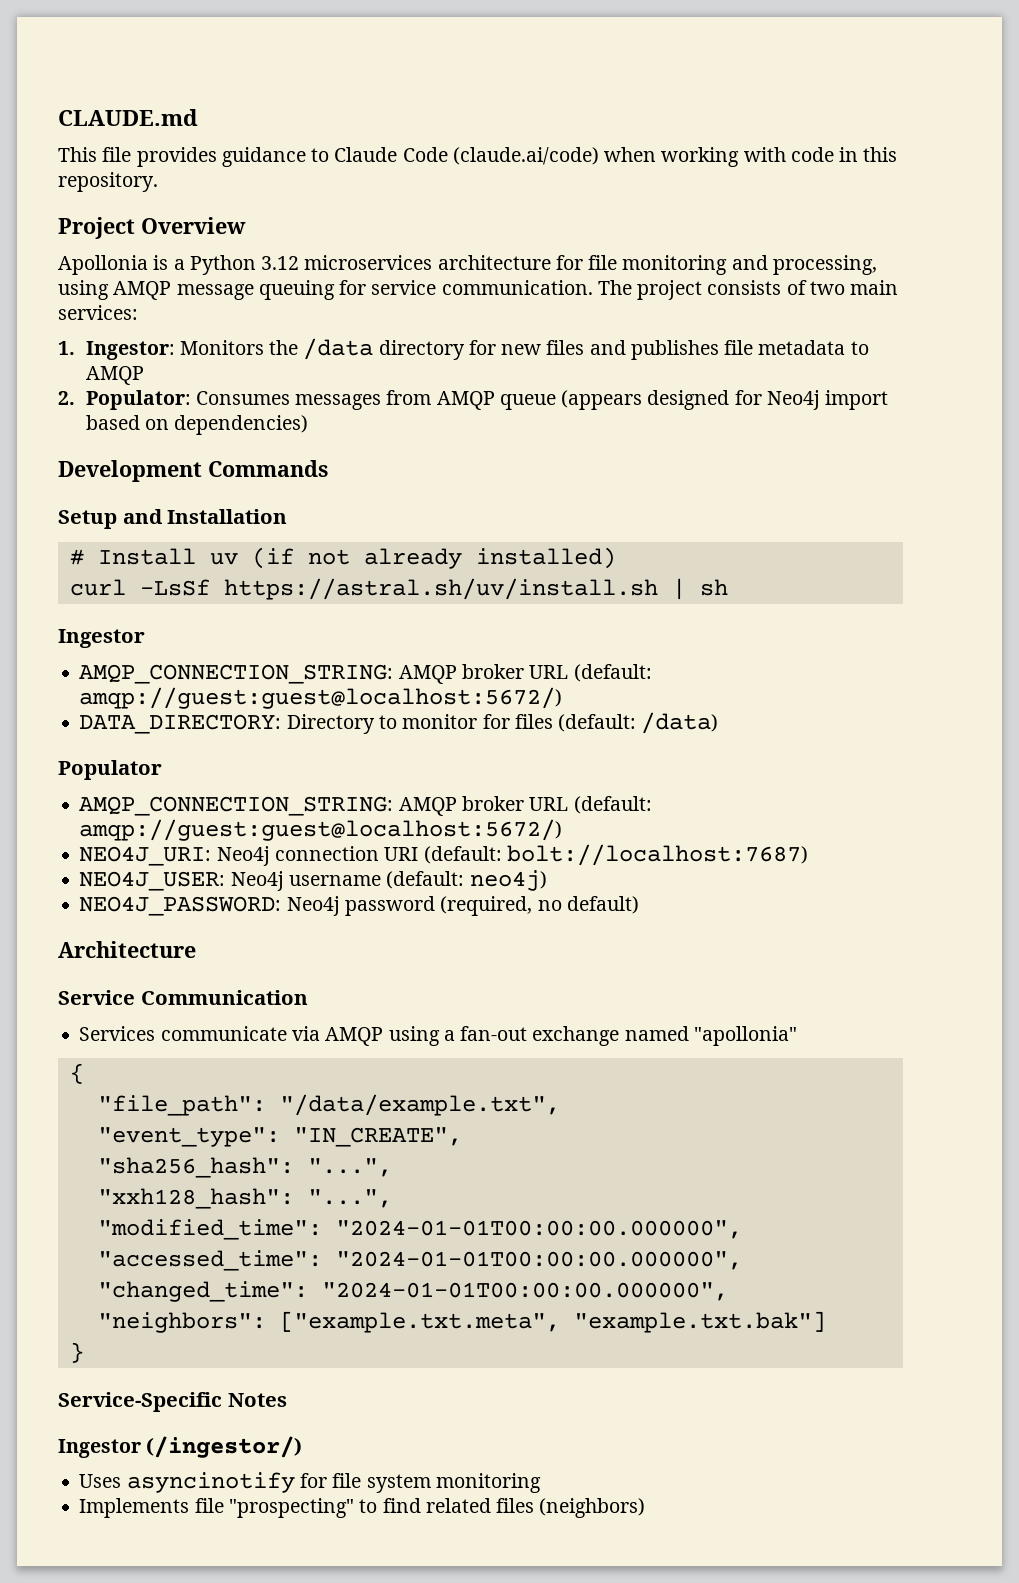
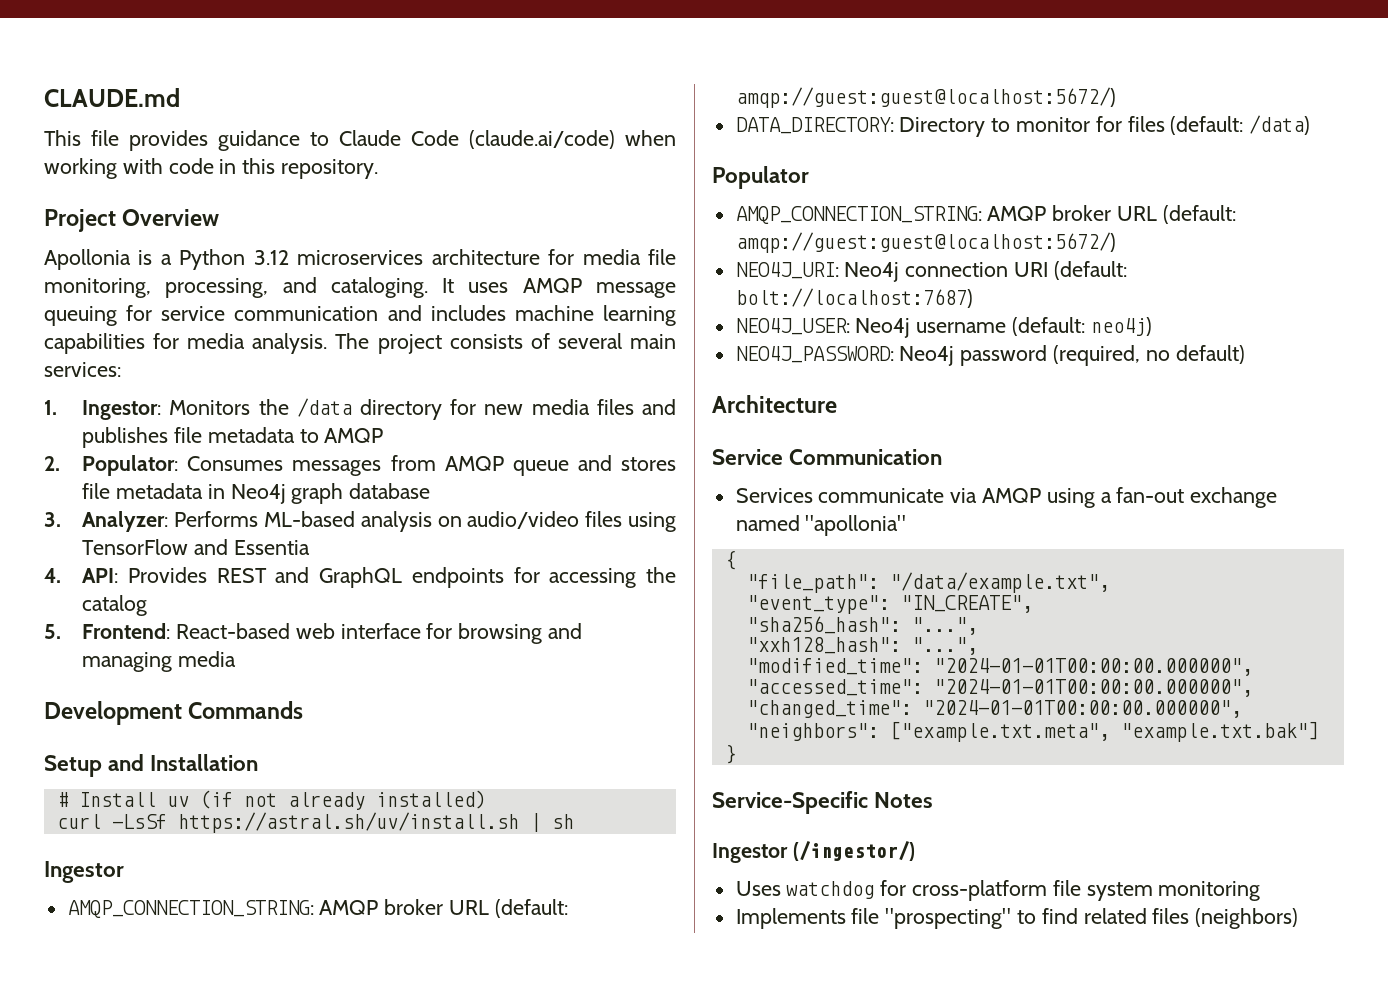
[588,255,877,275] [58,280,109,300] file monitoring and processing, using -> [582,249,677,265] [44,277,509,298] media file monitoring, processing, and cataloging. It uses
[441,280,593,295] communication. -> [234,305,676,326] [44,333,328,354] communication and includes machine learning capabilities for media analysis.
[809,281,845,295] two -> [557,333,622,349] several
(542, 349) none -> [531,399,590,415] media
[561,390,889,410] [85,415,309,435] (appears designed for Neo4j import based on dependencies) -> [577,455,676,471] [82,483,431,504] [44,511,676,532] [82,539,310,555] [44,567,676,588] [82,595,148,616] [44,623,583,644] [82,651,236,672] and stores file metadata in Neo4j graph database // 3. Analyzer: Performs ML-based analysis on audio/video files using TensorFlow and Essentia // 4. API: Provides REST and GraphQL endpoints for accessing the catalog // 5. Frontend: React-based web interface for browsing and managing media
[126,1472,327,1493] asyncinotify for -> [786,880,1048,901] watchdog for cross-platform

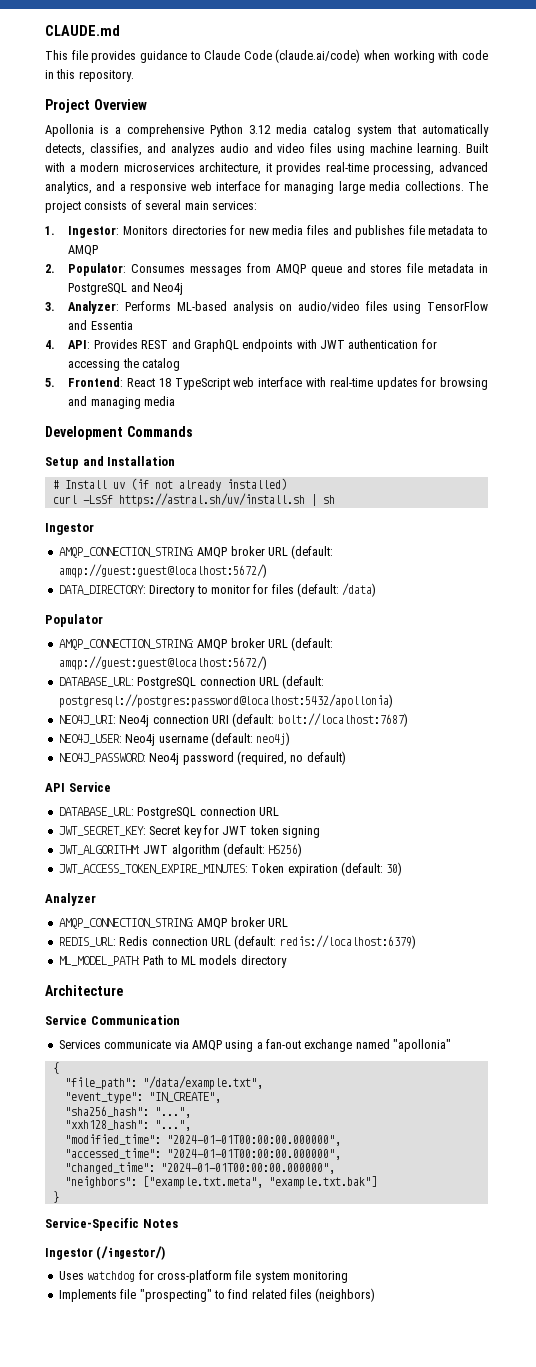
(172, 259) none -> [127,124,204,137] comprehensive
[297,249,677,265] [44,277,676,298] [44,305,676,326] [44,333,328,354] microservices architecture for media file monitoring, processing, and cataloging. It uses AMQP message queuing for service communication and includes machine learning capabilities for media analysis. -> [276,124,489,137] [45,143,489,156] [45,162,488,175] [45,181,464,194] media catalog system that automatically detects, classifies, and analyzes audio and video files using machine learning. Built with a modern microservices architecture, it provides real-time processing, advanced analytics, and a responsive web interface for managing large media collections.
[258,398,442,420] the /data directory -> [171,225,227,235] directories
[230,483,431,504] Neo4j graph database -> [68,282,184,295] PostgreSQL and Neo4j
(504, 577) none -> [296,339,419,349] with JWT authentication
[175,623,421,639] React-based web interface -> [127,377,418,390] React 18 TypeScript web interface with real-time updates
(1116, 242) none -> [58,675,325,689] [58,694,393,708] // DATABASE_URL: PostgreSQL connection URL (default: postgresql://postgres:password@localhost:5432/apollonia)
(1245, 354) none -> [45,782,111,792] [58,807,279,819] [58,825,320,838] [58,843,303,857] [58,862,403,876] [45,893,96,906] [58,917,288,929] [58,935,416,949] [58,955,287,968] // API Service // DATABASE_URL: PostgreSQL connection URL // JWT_SECRET_KEY: Secret key for JWT token signing // JWT_ALGORITHM: JWT algorithm (default: HS256) // JWT_ACCESS_TOKEN_EXPIRE_MINUTES: Token expiration (default: 30) // Analyzer // AMQP_CONNECTION_STRING: AMQP broker URL // REDIS_URL: Redis connection URL (default: redis://localhost:6379) // ML_MODEL_PATH: Path to ML models directory

